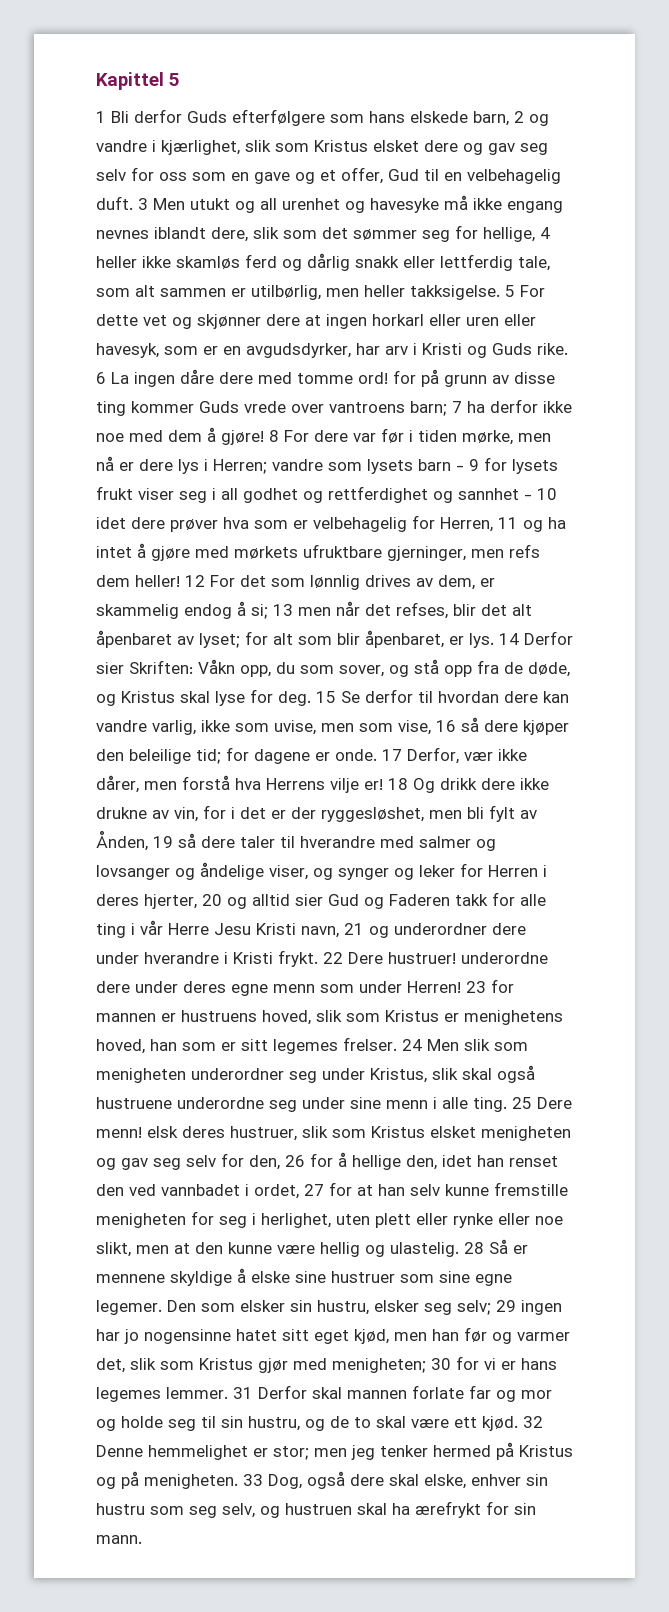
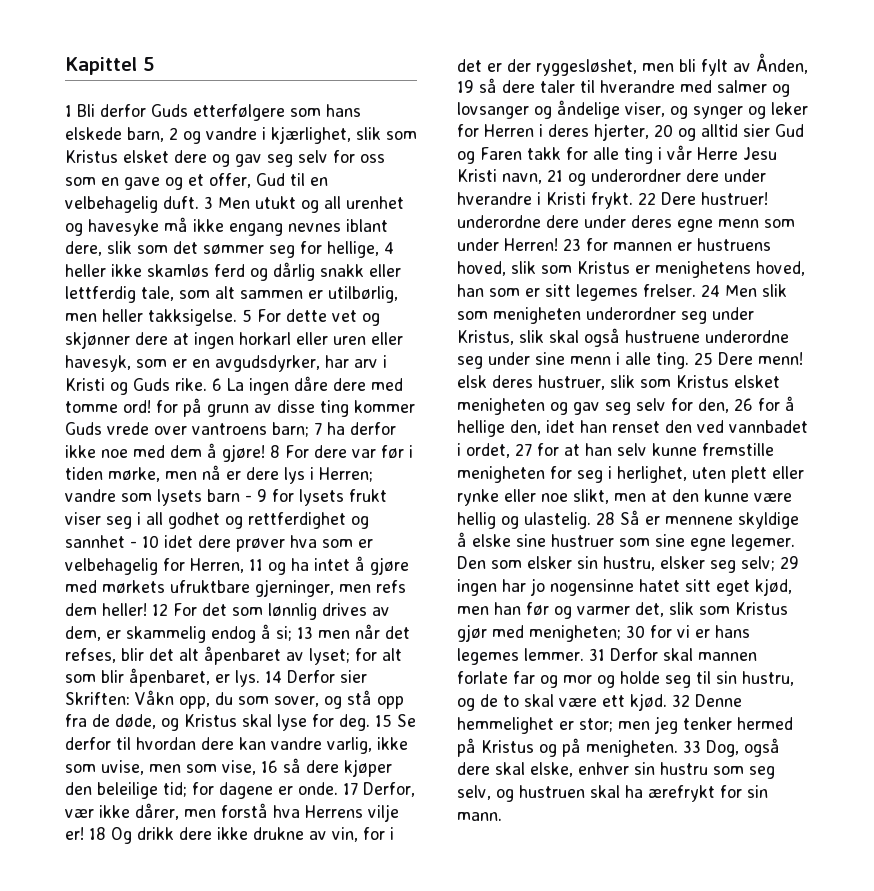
[232,109,325,126] efterfølgere -> [193,104,285,121] etterfølgere
[154,227,206,239] iblandt -> [346,219,388,232] iblant
[389,894,450,906] Faderen -> [480,147,522,160] Faren

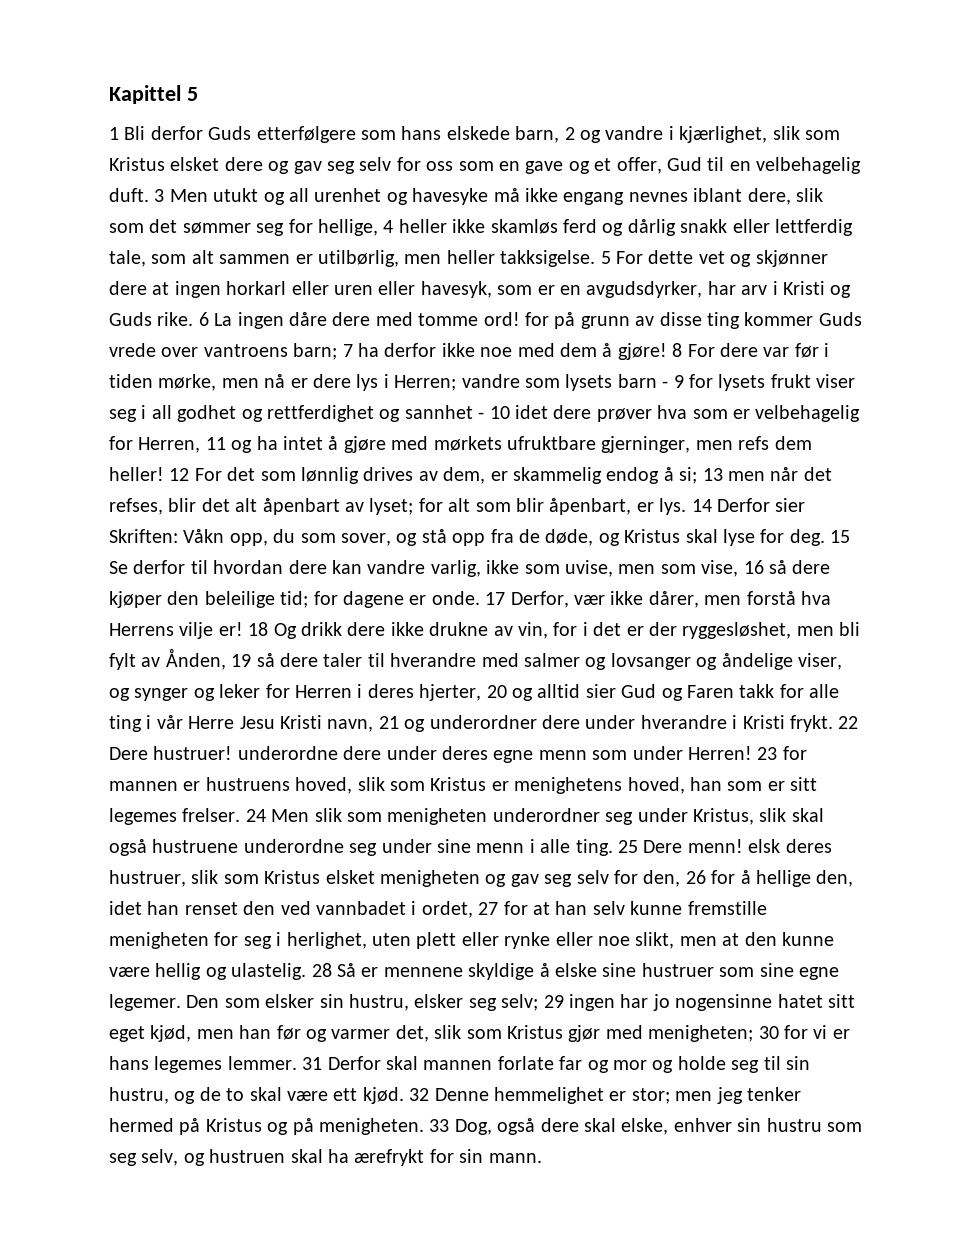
[204,646,281,665] åpenbaret -> [262,498,340,515] åpenbart
[129,668,210,687] åpenbaret, -> [549,498,632,515] åpenbart,

